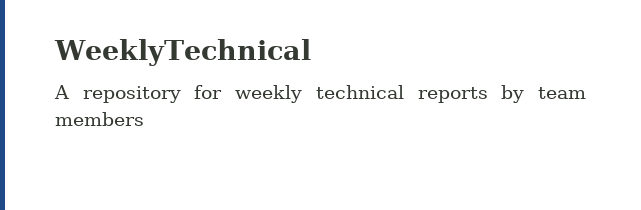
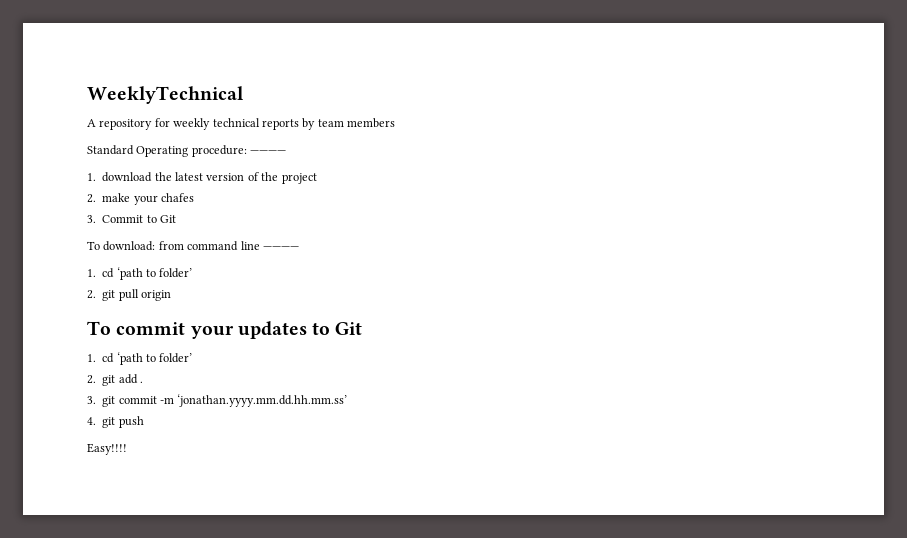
(144, 119) none -> [87,145,287,157] [87,172,317,184] [87,193,194,205] [87,215,176,223] [87,241,299,251] [87,267,193,280] [87,289,171,301] [87,321,363,339] [87,352,193,365] [87,374,143,386] [87,394,348,407] [87,416,144,428] [87,443,127,455] // Standard Operating procedure: ———— // 1. download the latest version of the project // 2. make your chafes // 3. Commit to Git // To download: from command line ———— // 1. cd ‘path to folder’ // 2. git pull origin // To commit your updates to Git // 1. cd ‘path to folder’ // 2. git add . // 3. git commit -m ‘jonathan.yyyy.mm.dd.hh.mm.ss’ // 4. git push // Easy!!!!

